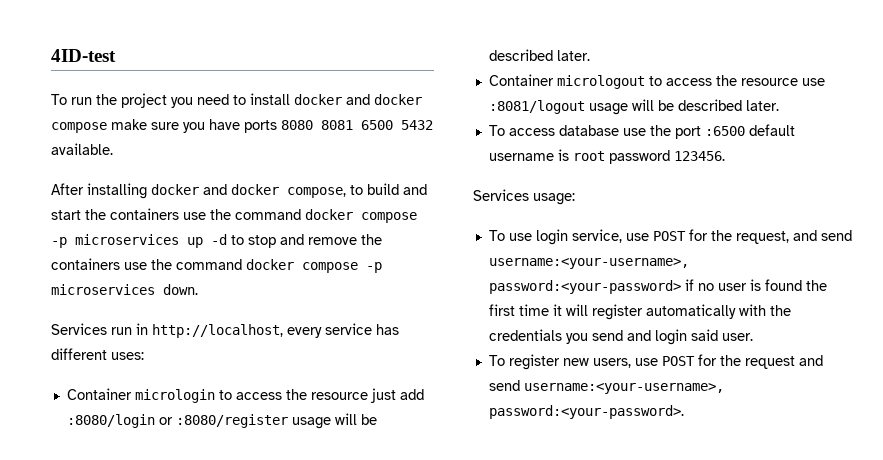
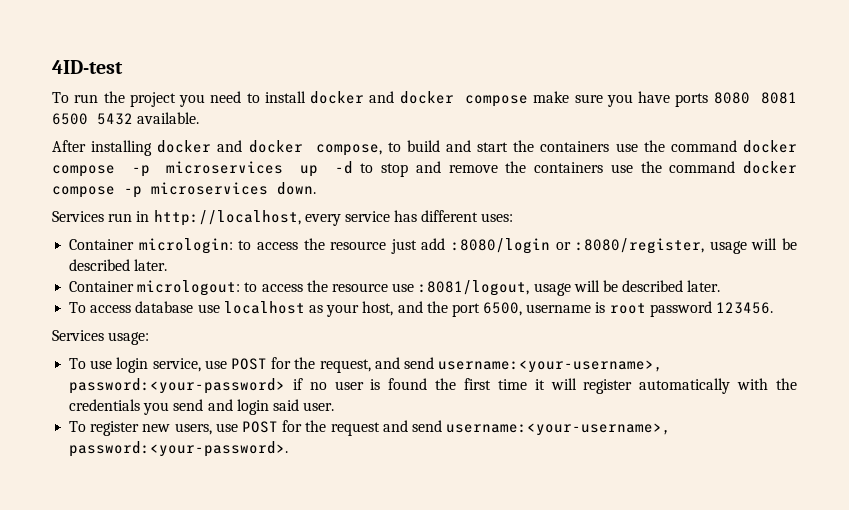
[134,389,215,403] micrologin -> [138,238,233,254] micrologin:
[175,414,288,428] :8080/register -> [575,238,705,254] :8080/register,
[556,75,645,89] micrologout -> [137,280,241,296] micrologout:
[488,100,585,114] :8081/logout -> [418,280,530,296] :8081/logout,
[649,124,795,139] the port :6500 default -> [223,301,523,317] localhost as your host, and the port 6500,

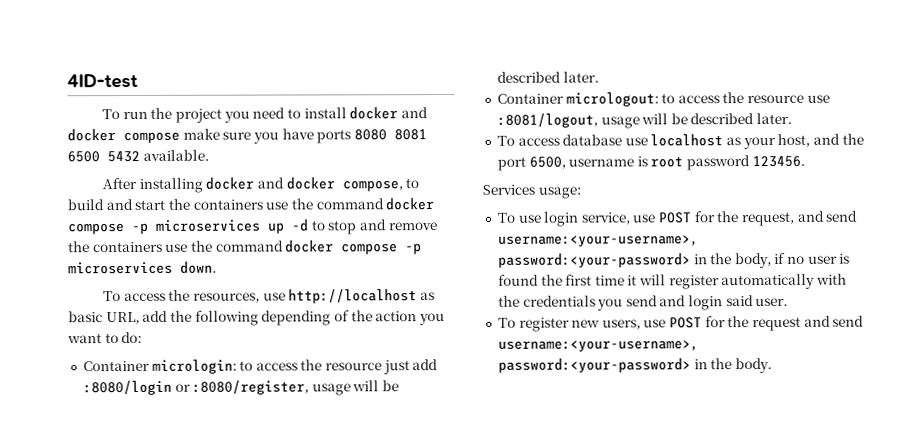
[52,210,514,226] Services run in http://localhost, every service has different uses: -> [103,288,435,304] [68,310,445,326] [67,331,143,344] To access the resources, use http://localhost as basic URL, add the following depending of the action you want to do:
(286, 386) none -> [693,252,772,269] in the body,
[69,441,289,457] password:<your-password>. -> [497,357,772,374] password:<your-password> in the body.

